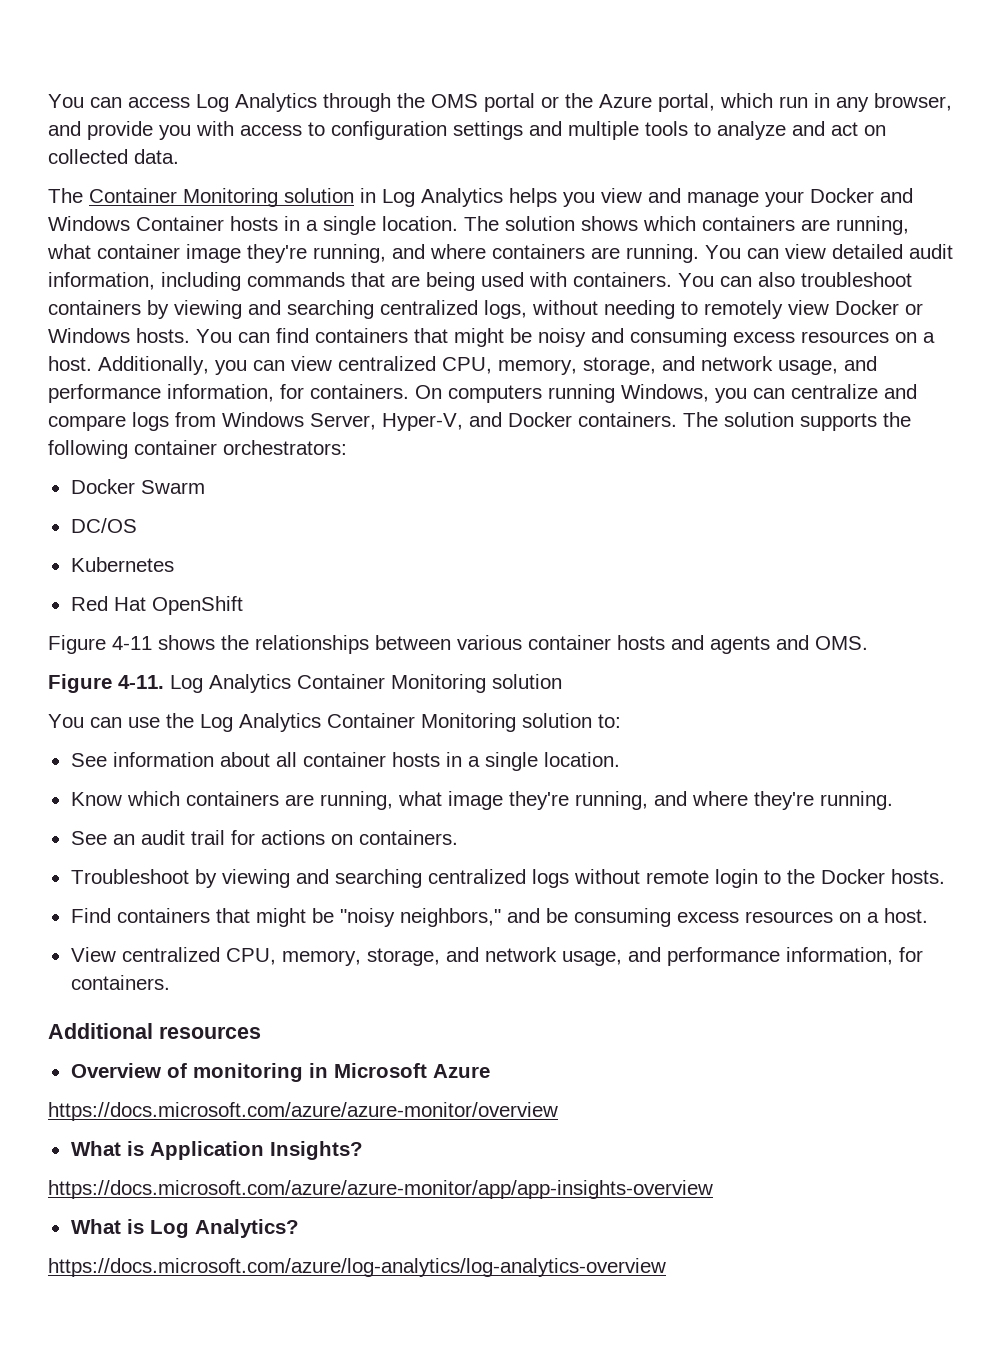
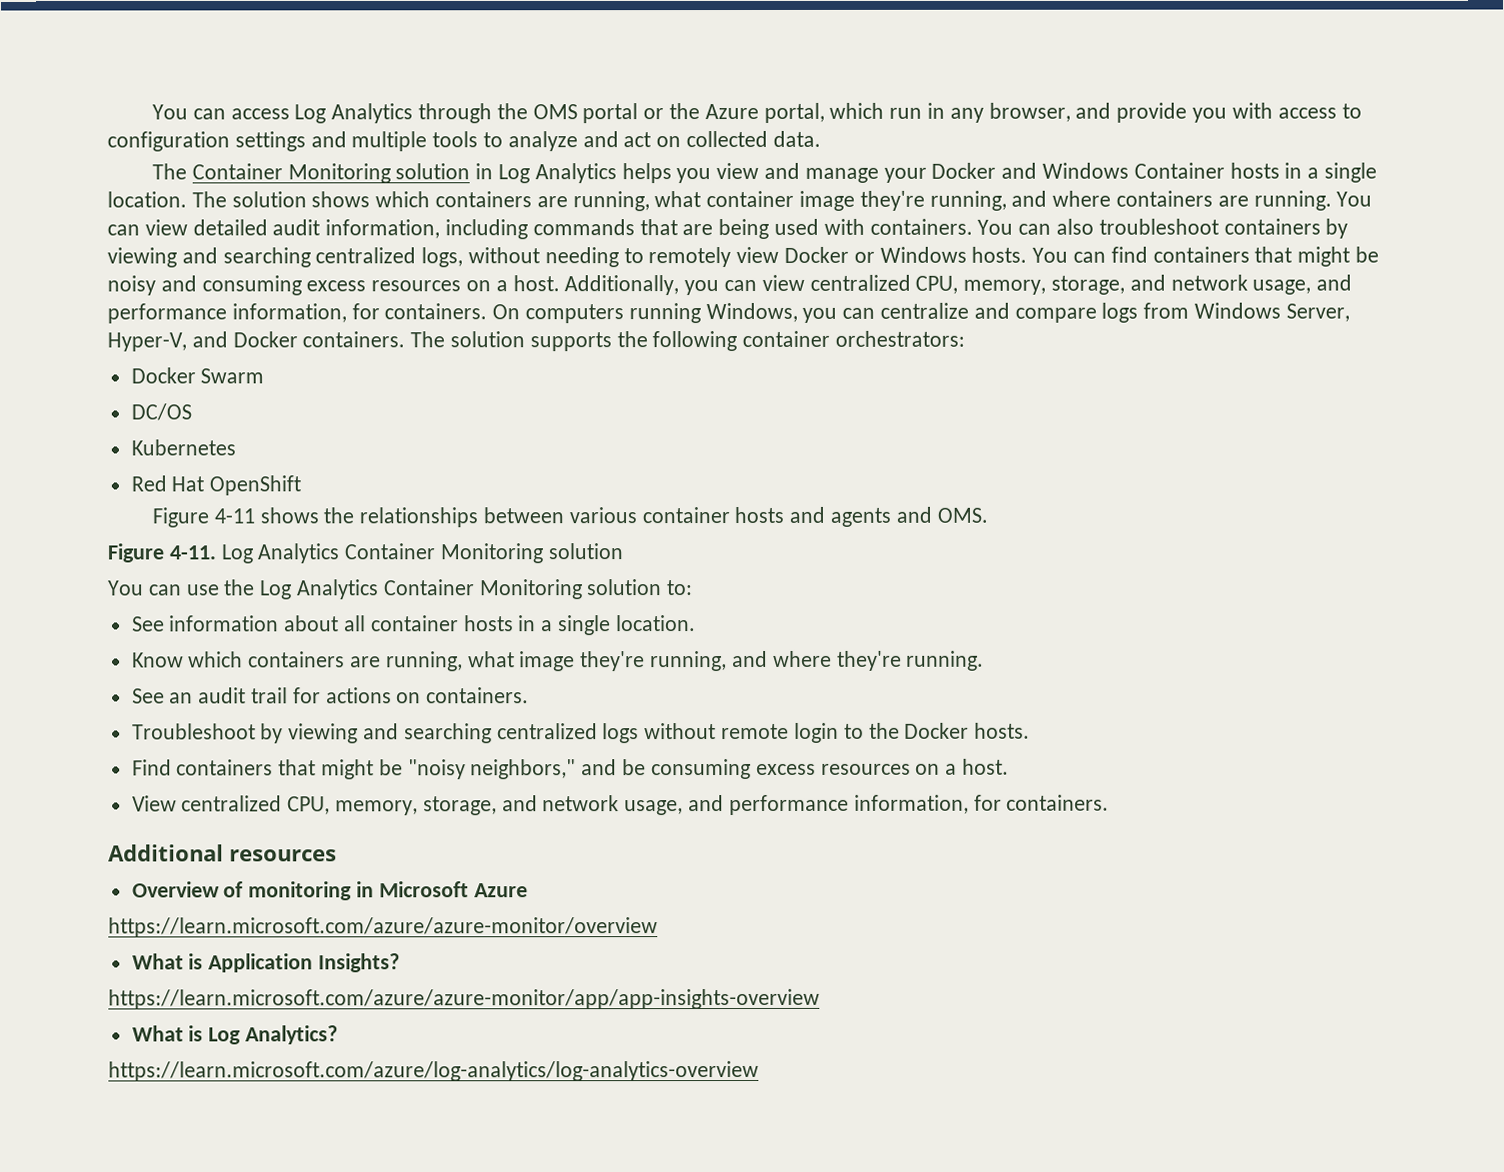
[48,1102,558,1121] https://docs.microsoft.com/azure/azure-monitor/overview -> [108,917,658,938] https://learn.microsoft.com/azure/azure-monitor/overview
[48,1180,713,1199] https://docs.microsoft.com/azure/azure-monitor/app/app-insights-overview -> [108,988,820,1010] https://learn.microsoft.com/azure/azure-monitor/app/app-insights-overview
[48,1258,666,1277] https://docs.microsoft.com/azure/log-analytics/log-analytics-overview -> [108,1060,759,1082] https://learn.microsoft.com/azure/log-analytics/log-analytics-overview

